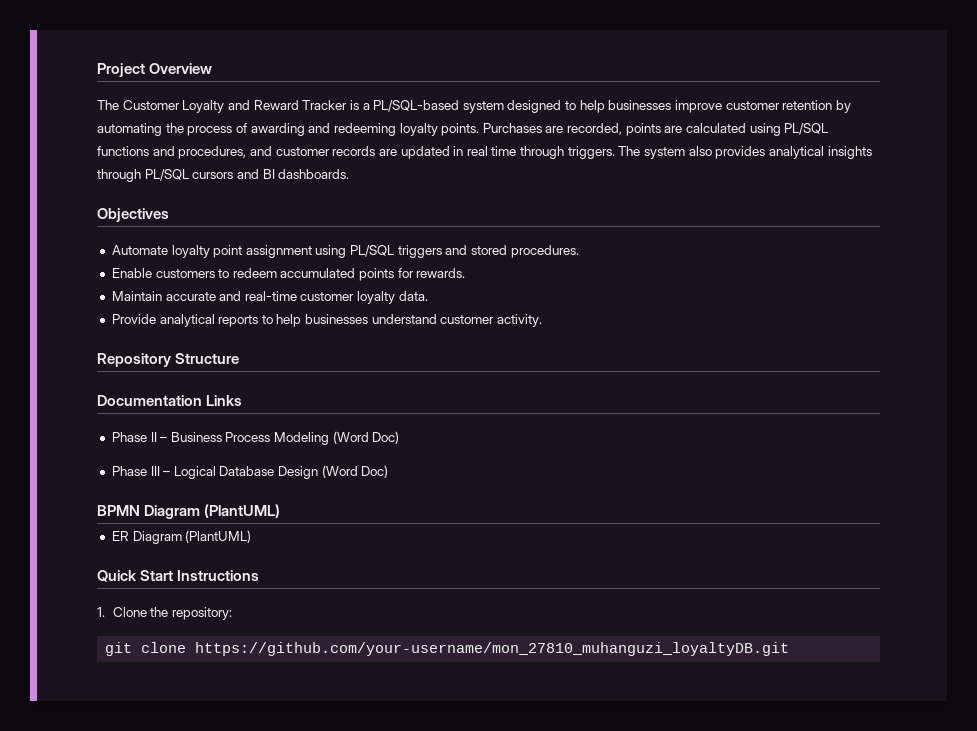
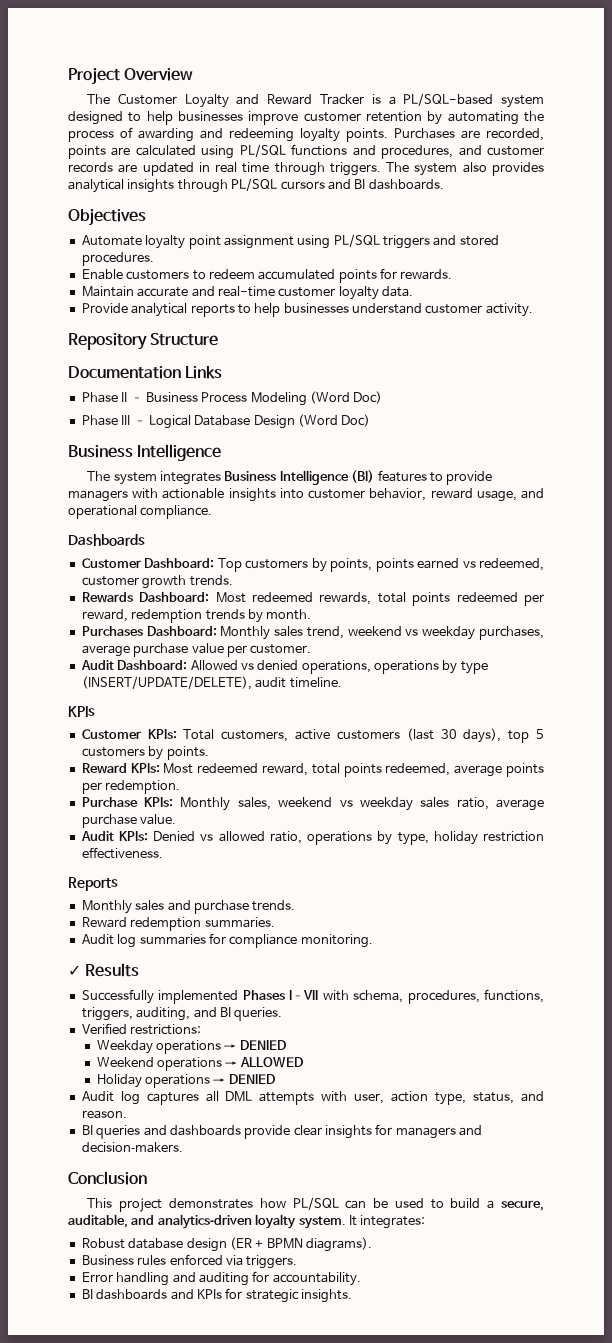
[97,504,281,519] [111,530,252,544] [97,570,260,582] [97,607,233,620] [105,642,790,656] BPMN Diagram (PlantUML) // ER Diagram (PlantUML) // Quick Start Instructions // 1. Clone the repository: // git clone https://github.com/your-username/mon_27810_muhanguzi_loyaltyDB.git -> [68,444,222,461] [87,470,493,485] [68,488,544,502] [68,505,213,519] [68,534,145,546] [81,558,544,572] [81,575,233,589] [81,592,544,606] [81,609,312,623] [81,626,544,640] [81,643,312,657] [80,660,488,674] [81,676,342,690] [68,706,95,717] [81,728,545,743] [81,746,209,760] [81,763,544,777] [81,780,181,794] [81,797,544,811] [81,814,177,828] [80,831,544,845] [81,847,163,859] [68,877,118,891] [81,900,296,914] [81,917,275,931] [81,933,373,948] [68,963,140,977] [81,989,544,1004] [81,1007,283,1021] [81,1023,202,1035] [96,1040,286,1054] [96,1057,303,1071] [96,1074,275,1088] [81,1091,544,1105] [81,1110,127,1119] [81,1124,483,1139] [81,1142,183,1153] [68,1171,147,1185] [87,1197,544,1212] [68,1214,426,1229] [81,1237,372,1252] [81,1254,298,1269] [81,1271,361,1286] [81,1288,352,1303] Business Intelligence // The system integrates Business Intelligence (BI) features to provide managers with actionable insights into customer behavior, reward usage, and operational compliance. // Dashboards // Customer Dashboard: Top customers by points, points earned vs redeemed, customer growth trends. // Rewards Dashboard: Most redeemed rewards, total points redeemed per reward, redemption trends by month. // Purchases Dashboard: Monthly sales trend, weekend vs weekday purchases, average purchase value per customer. // Audit Dashboard: Allowed vs denied operations, operations by type (INSERT/UPDATE/DELETE), audit timeline. // KPIs // Customer KPIs: Total customers, active customers (last 30 days), top 5 customers by points. // Reward KPIs: Most redeemed reward, total points redeemed, average points per redemption. // Purchase KPIs: Monthly sales, weekend vs weekday sales ratio, average purchase value. // Audit KPIs: Denied vs allowed ratio, operations by type, holiday restriction effectiveness. // Reports // Monthly sales and purchase trends. // Reward redemption summaries. // Audit log summaries for compliance monitoring. // ✓ Results // Successfully implemented Phases I–VII with schema, procedures, functions, triggers, auditing, and BI queries. // Verified restrictions: // Weekday operations → DENIED // Weekend operations → ALLOWED // Holiday operations → DENIED // Audit log captures all DML attempts with user, action type, status, and reason. // BI queries and dashboards provide clear insights for managers and decision‑makers. // Conclusion // This project demonstrates how PL/SQL can be used to build a secure, auditable, and analytics‑driven loyalty system. It integrates: // Robust database design (ER + BPMN diagrams). // Business rules enforced via triggers. // Error handling and auditing for accountability. // BI dashboards and KPIs for strategic insights.

